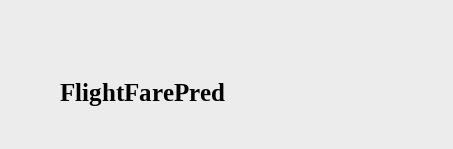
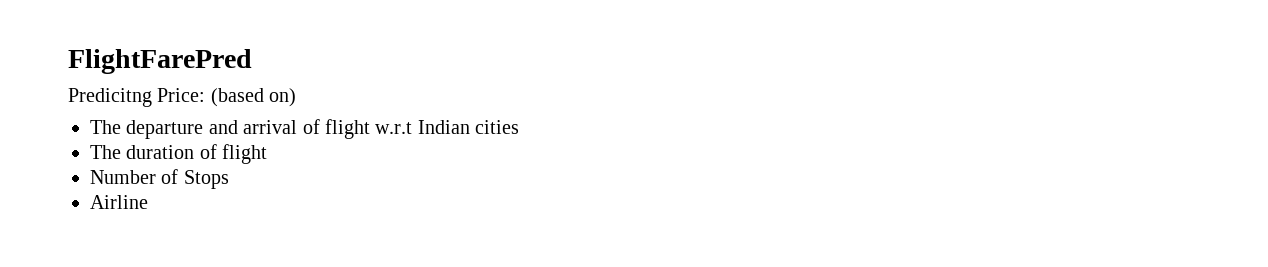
(225, 94) none -> [68,88,297,107] [90,119,520,139] [90,144,268,164] [90,169,229,189] [90,195,148,209] // Predicitng Price: (based on) // The departure and arrival of flight w.r.t Indian cities // The duration of flight // Number of Stops // Airline

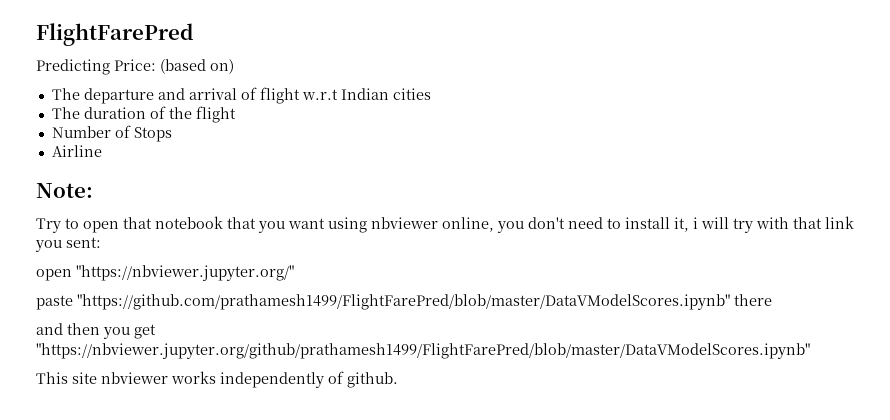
[68,88,152,107] Predicitng -> [36,59,110,75] Predicting
(217, 151) none -> [168,107,192,119] the
(148, 202) none -> [36,183,93,198] [36,216,854,233] [35,237,101,252] [36,265,294,281] [36,294,772,310] [36,323,156,339] [36,343,810,359] [36,371,398,388] // Note: // Try to open that notebook that you want using nbviewer online, you don't need to install it, i will try with that link you sent: // open "https://nbviewer.jupyter.org/" // paste "https://github.com/prathamesh1499/FlightFarePred/blob/master/DataVModelScores.ipynb" there // and then you get "https://nbviewer.jupyter.org/github/prathamesh1499/FlightFarePred/blob/master/DataVModelScores.ipynb" // This site nbviewer works independently of github.

